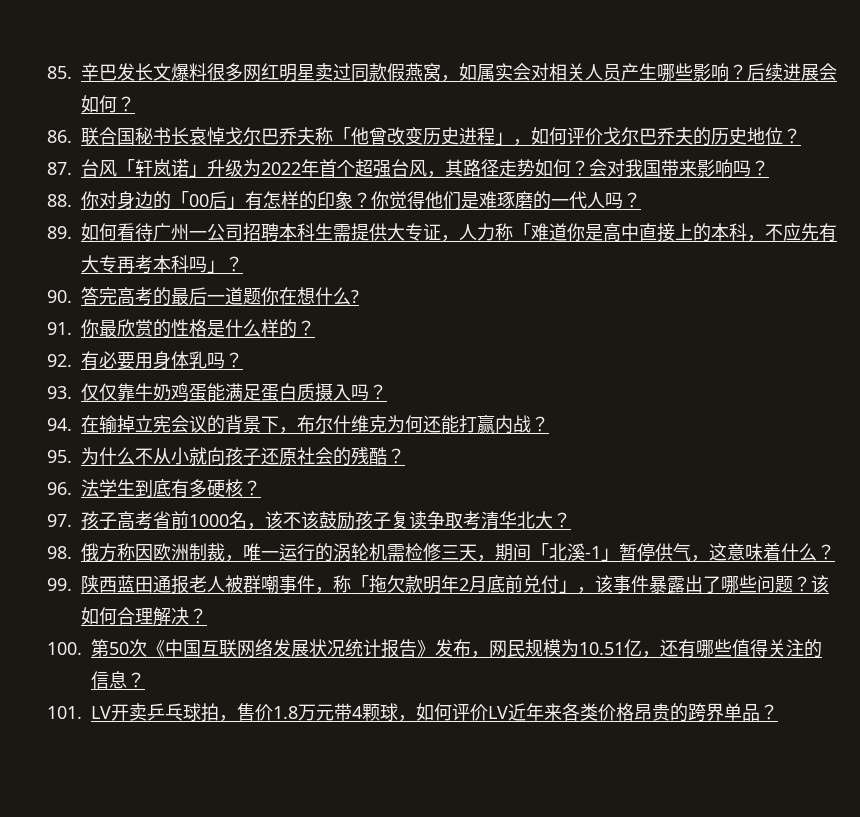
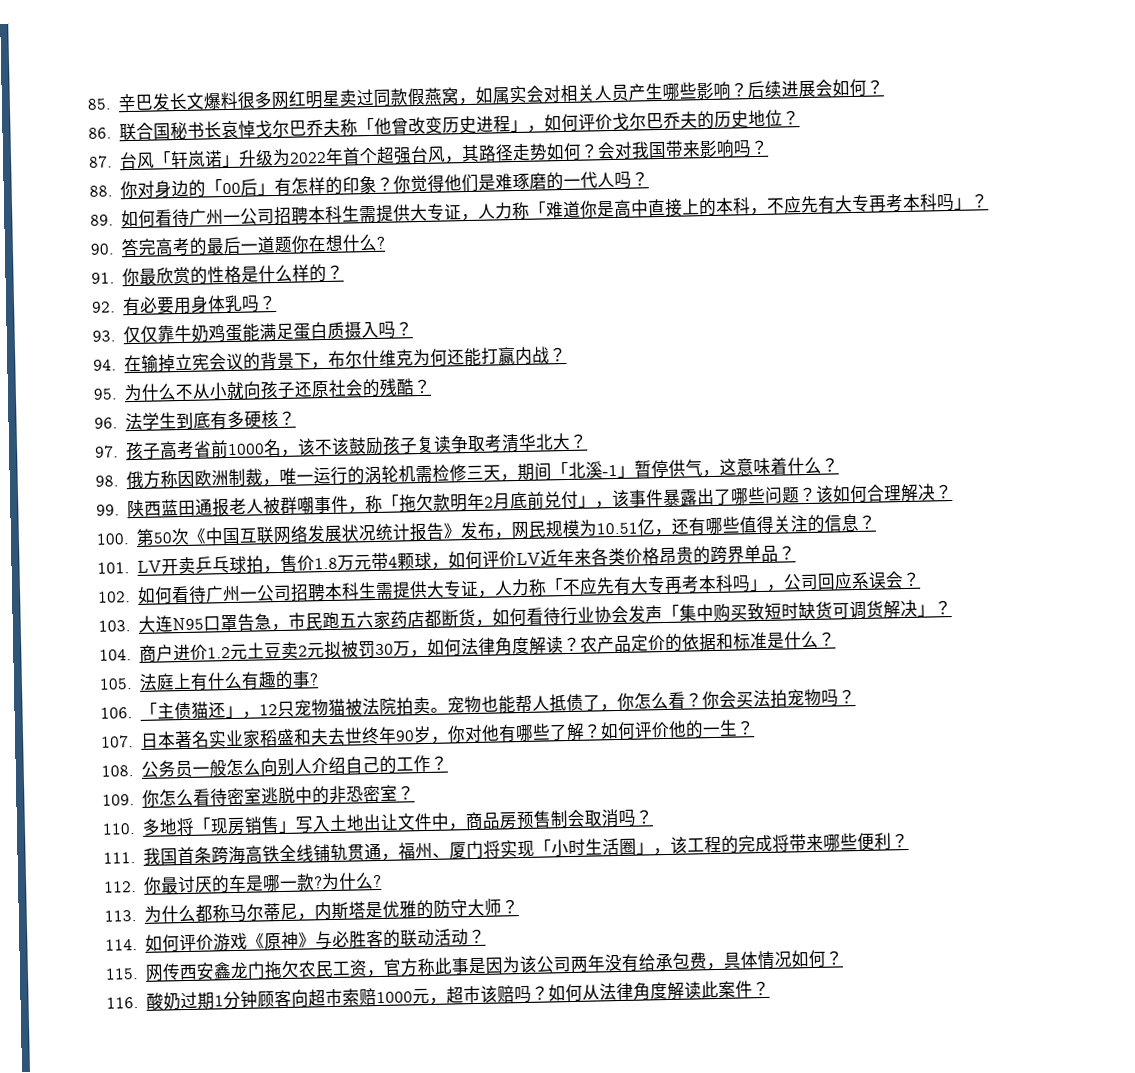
(778, 712) none -> [98,571,922,604] [98,599,953,633] [99,630,837,662] [99,670,320,691] [100,688,857,720] [101,719,756,749] [101,754,449,778] [102,784,416,807] [102,808,654,836] [103,832,910,865] [104,872,383,894] [104,898,520,923] [105,928,487,952] [105,949,844,982] [106,980,771,1011] // 102.如何看待广州一公司招聘本科生需提供大专证，人力称「不应先有大专再考本科吗」，公司回应系误会？ // 103.大连N95口罩告急，市民跑五六家药店都断货，如何看待行业协会发声「集中购买致短时缺货可调货解决」？ // 104.商户进价1.2元土豆卖2元拟被罚30万，如何法律角度解读？农产品定价的依据和标准是什么？ // 105.法庭上有什么有趣的事? // 106.「主债猫还」，12只宠物猫被法院拍卖。宠物也能帮人抵债了，你怎么看？你会买法拍宠物吗？ // 107.日本著名实业家稻盛和夫去世终年90岁，你对他有哪些了解？如何评价他的一生？ // 108.公务员一般怎么向别人介绍自己的工作？ // 109.你怎么看待密室逃脱中的非恐密室？ // 110.多地将「现房销售」写入土地出让文件中，商品房预售制会取消吗？ // 111.我国首条跨海高铁全线铺轨贯通，福州、厦门将实现「小时生活圈」，该工程的完成将带来哪些便利？ // 112.你最讨厌的车是哪一款?为什么? // 113.为什么都称马尔蒂尼，内斯塔是优雅的防守大师？ // 114.如何评价游戏《原神》与必胜客的联动活动？ // 115.网传西安鑫龙门拖欠农民工资，官方称此事是因为该公司两年没有给承包费，具体情况如何？ // 116.酸奶过期1分钟顾客向超市索赔1000元，超市该赔吗？如何从法律角度解读此案件？

